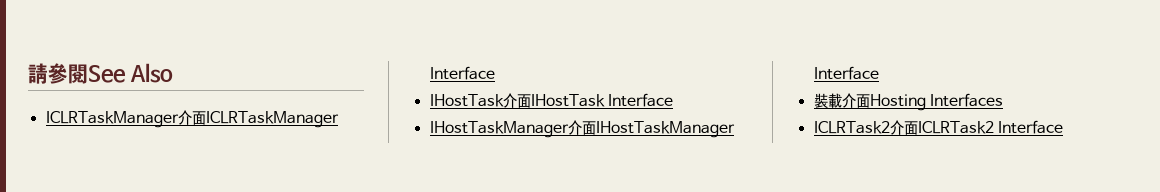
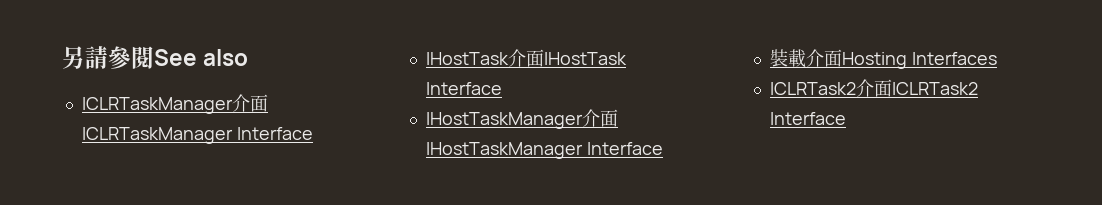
(28, 73) none -> [62,46,85,69] 另
[129,63,173,83] Also -> [203,49,249,66] also

